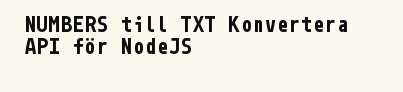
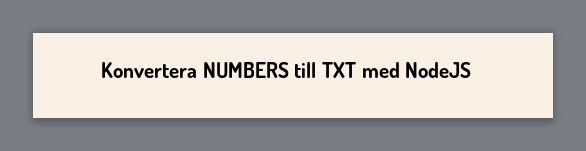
(24, 24) none -> [101,62,197,78] Konvertera
[228,16,348,32] [24,38,108,54] Konvertera API för -> [361,62,400,78] med

